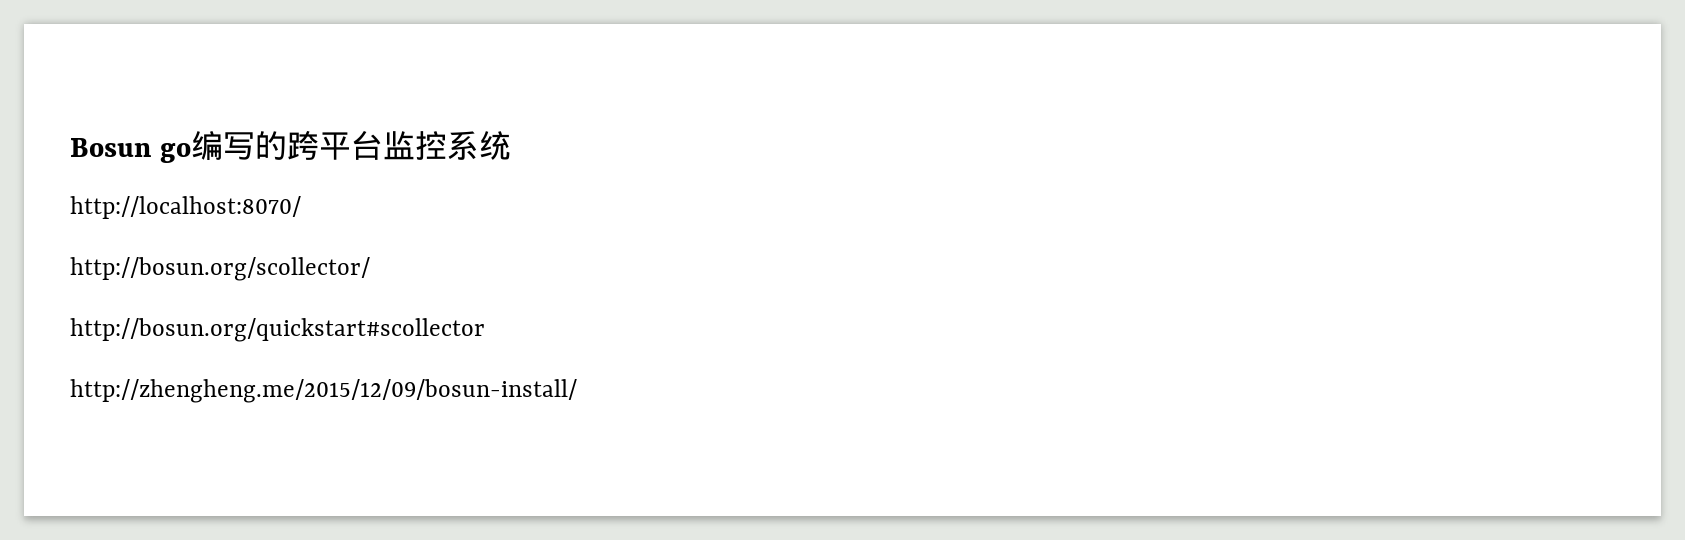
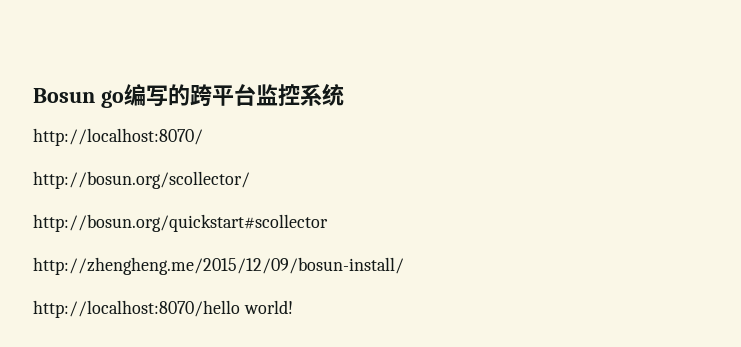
(577, 391) none -> [33,300,293,318] // http://localhost:8070/hello world!

